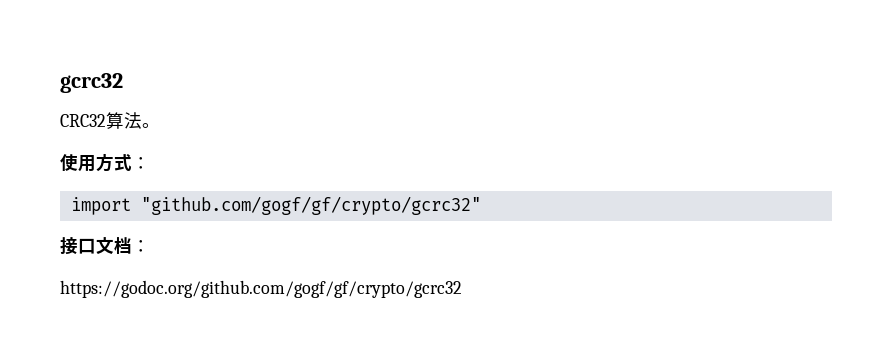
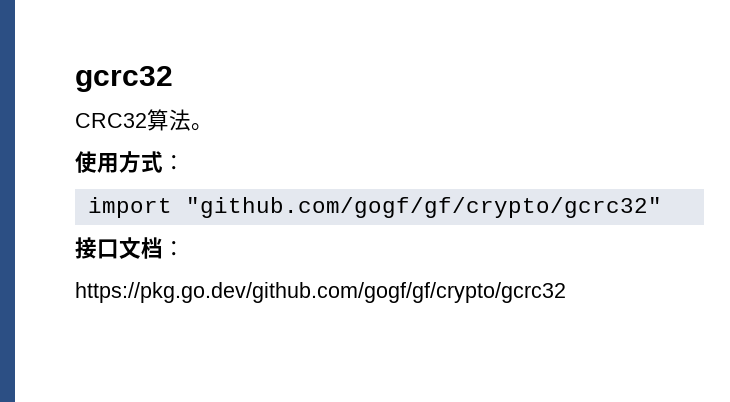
[60,280,462,298] https://godoc.org/github.com/gogf/gf/crypto/gcrc32 -> [75,282,566,303] https://pkg.go.dev/github.com/gogf/gf/crypto/gcrc32

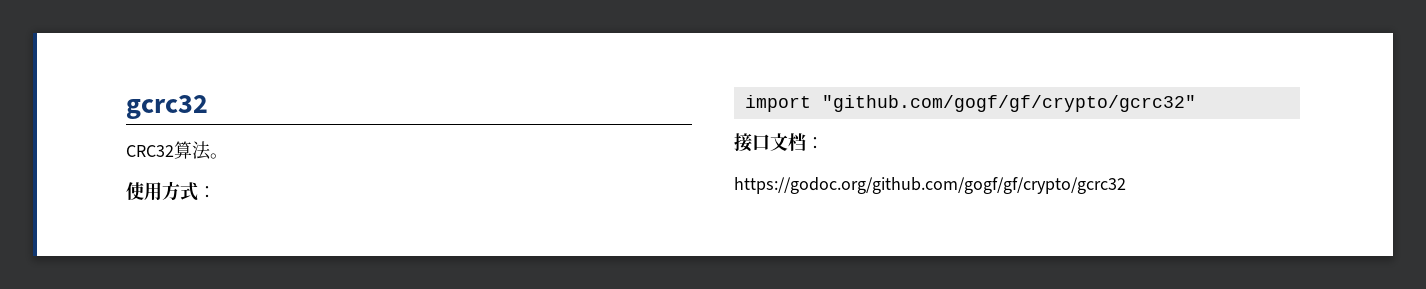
[75,282,566,303] https://pkg.go.dev/github.com/gogf/gf/crypto/gcrc32 -> [734,177,1126,194] https://godoc.org/github.com/gogf/gf/crypto/gcrc32

